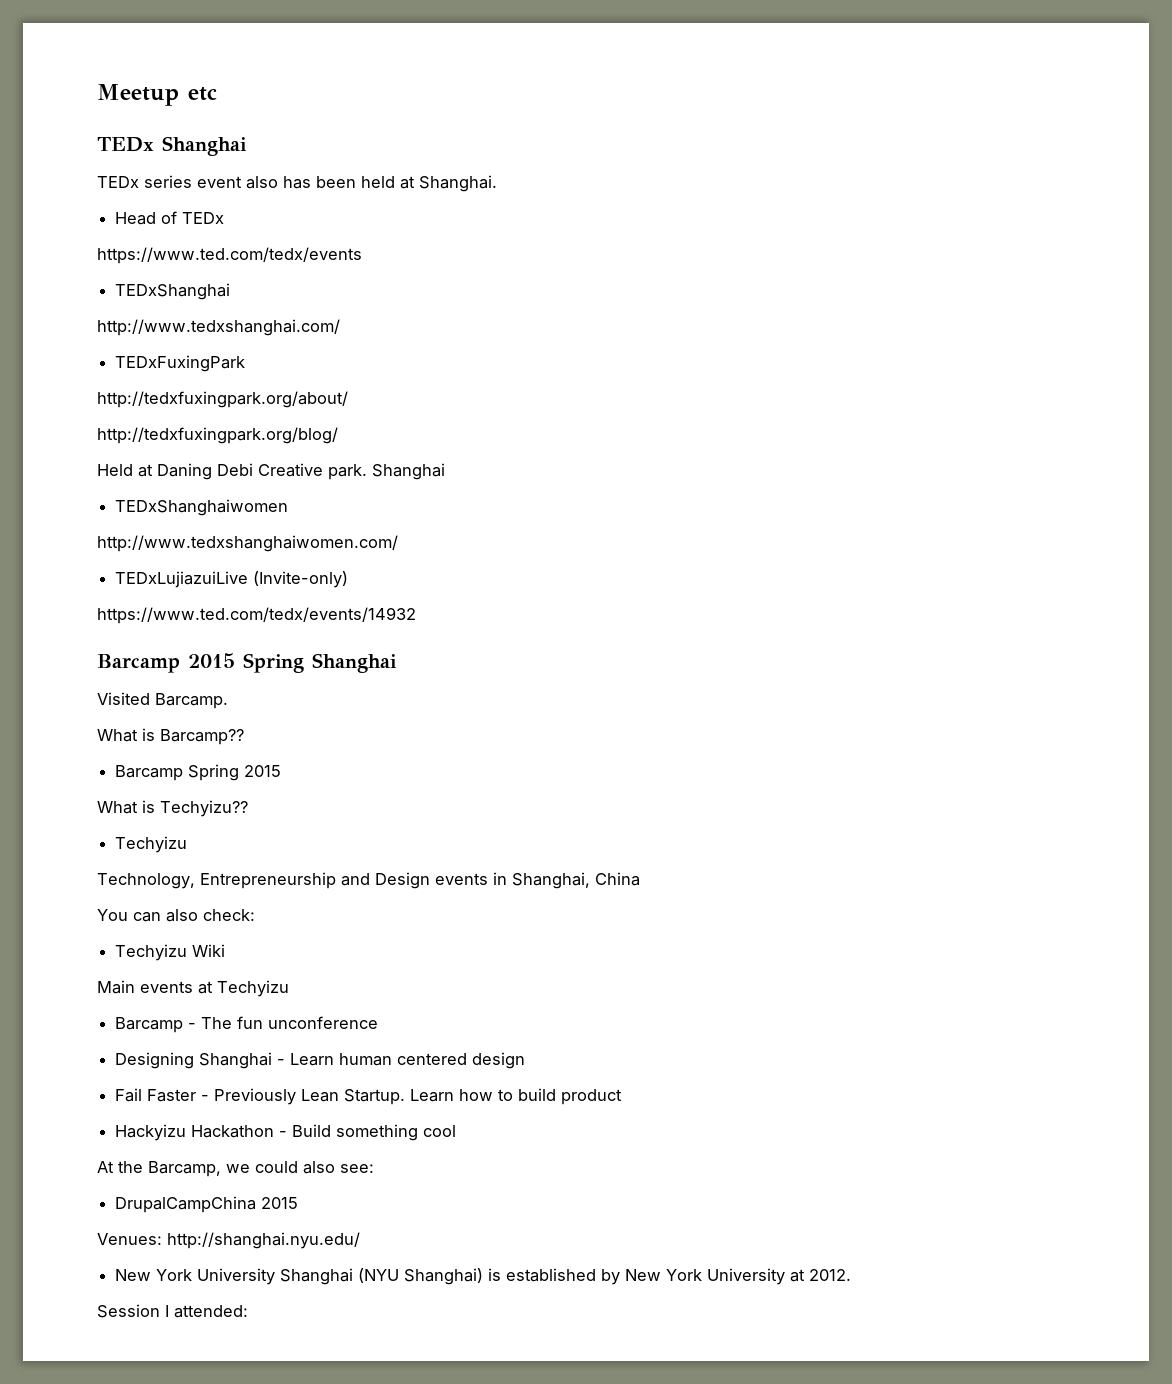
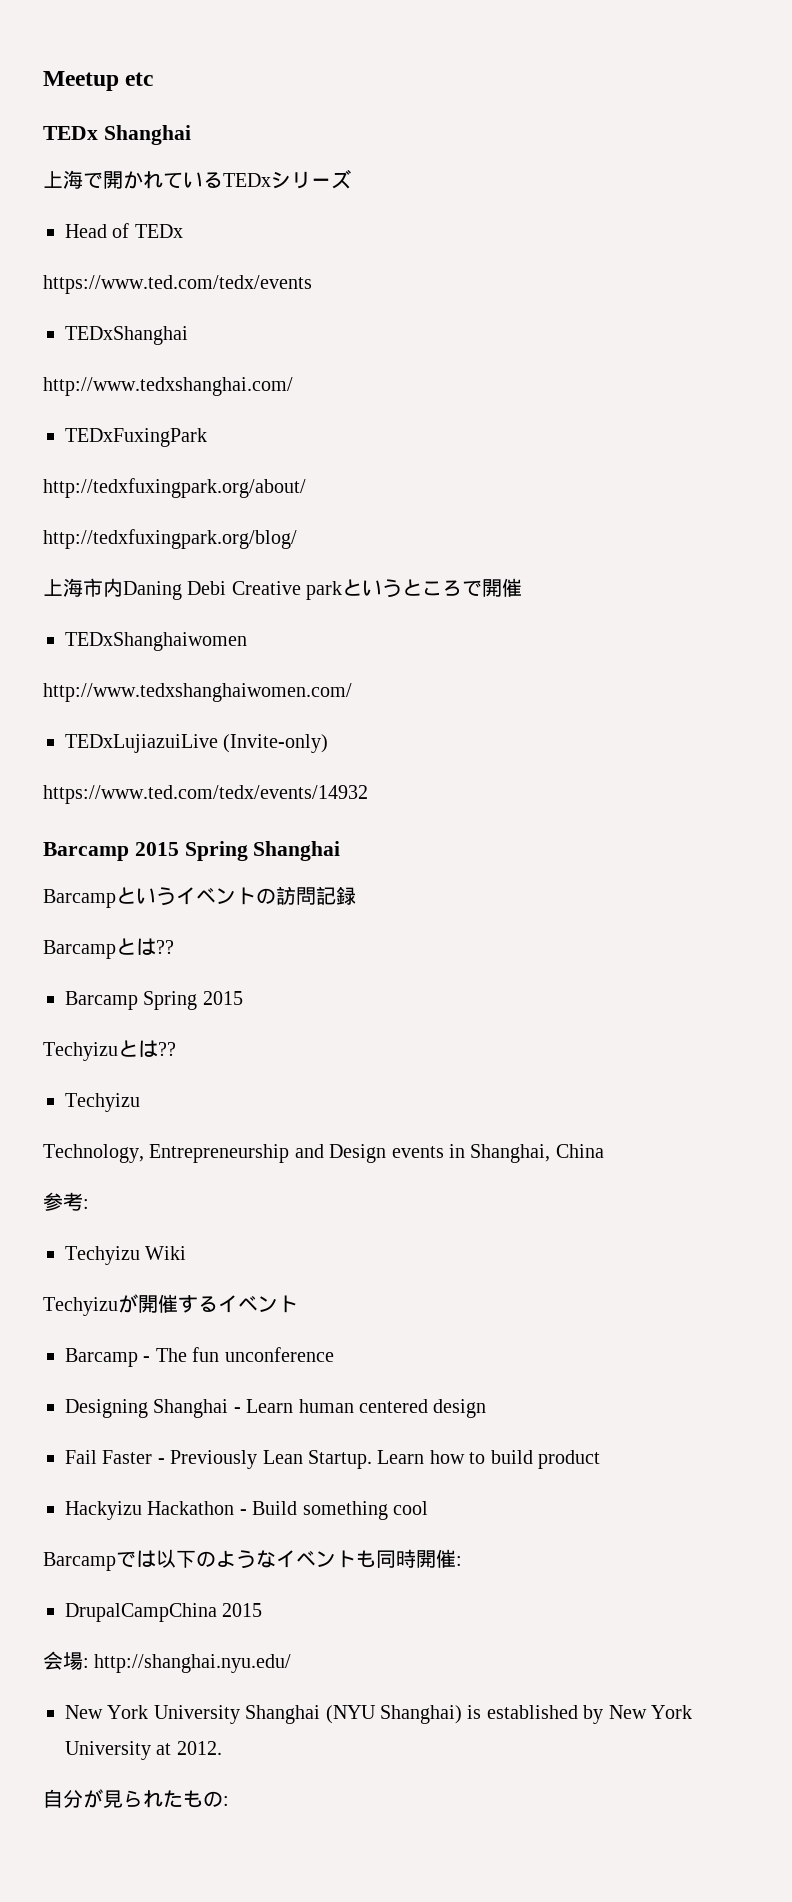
[97,175,497,192] TEDx series event also has been held at Shanghai. -> [43,169,351,189] 上海で開かれているTEDxシリーズ
[97,464,153,477] Held at -> [43,578,123,597] 上海市内
[328,463,445,480] park. Shanghai -> [306,578,523,600] parkというところで開催
[97,692,228,709] [97,728,244,745] Visited Barcamp. // What is Barcamp?? -> [43,886,356,908] [43,938,174,959] Barcampというイベントの訪問記録 // Barcampとは??
[97,800,248,817] What is Techyizu?? -> [43,1040,176,1061] Techyizuとは??
[97,909,255,922] [115,944,226,961] [97,980,289,997] You can also check: // Techyizu Wiki // Main events at Techyizu -> [43,1192,89,1211] [65,1246,187,1265] [43,1294,298,1316] 参考: // Techyizu Wiki // Techyizuが開催するイベント
[97,1161,374,1177] At the Barcamp, we could also see: -> [43,1549,462,1571] Barcampでは以下のようなイベントも同時開催:
[97,1233,162,1245] Venues: -> [43,1651,89,1670] 会場:
[97,1304,248,1318] Session I attended: -> [43,1789,229,1808] 自分が見られたもの:

